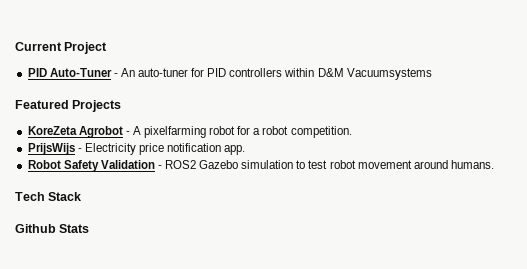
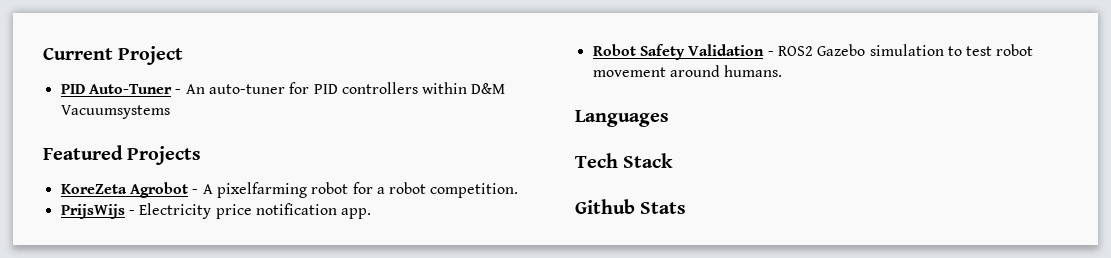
(494, 164) none -> [575,110,669,127] // Languages

